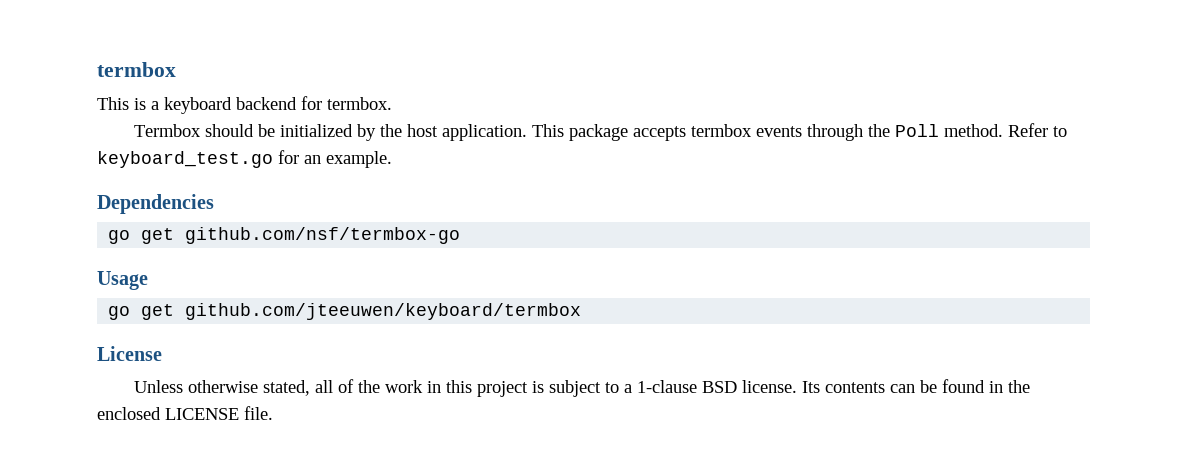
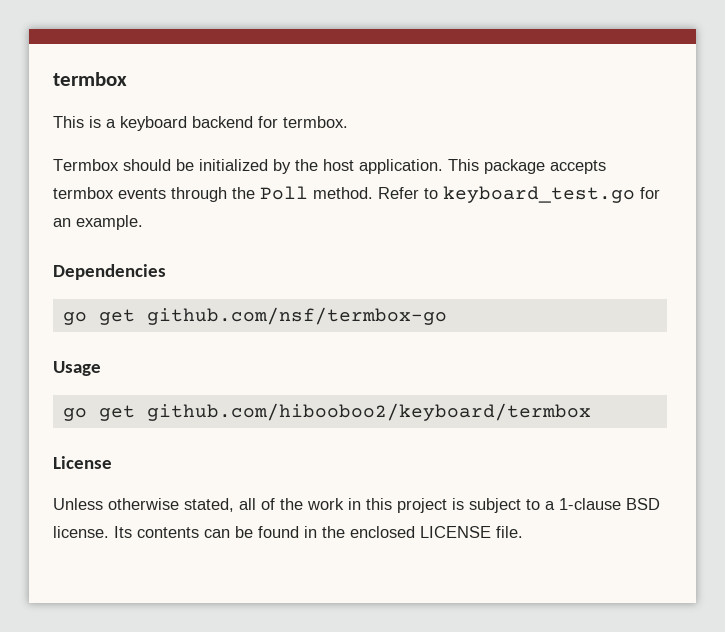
[185,303,582,320] github.com/jteeuwen/keyboard/termbox -> [146,403,591,421] github.com/hibooboo2/keyboard/termbox

